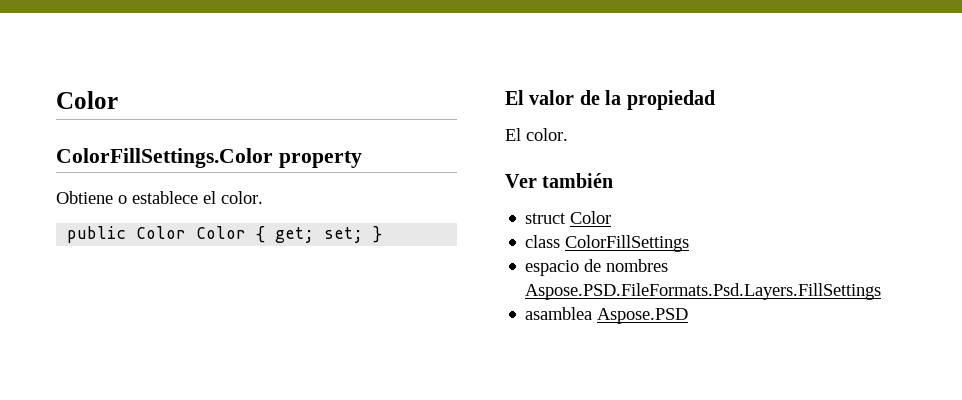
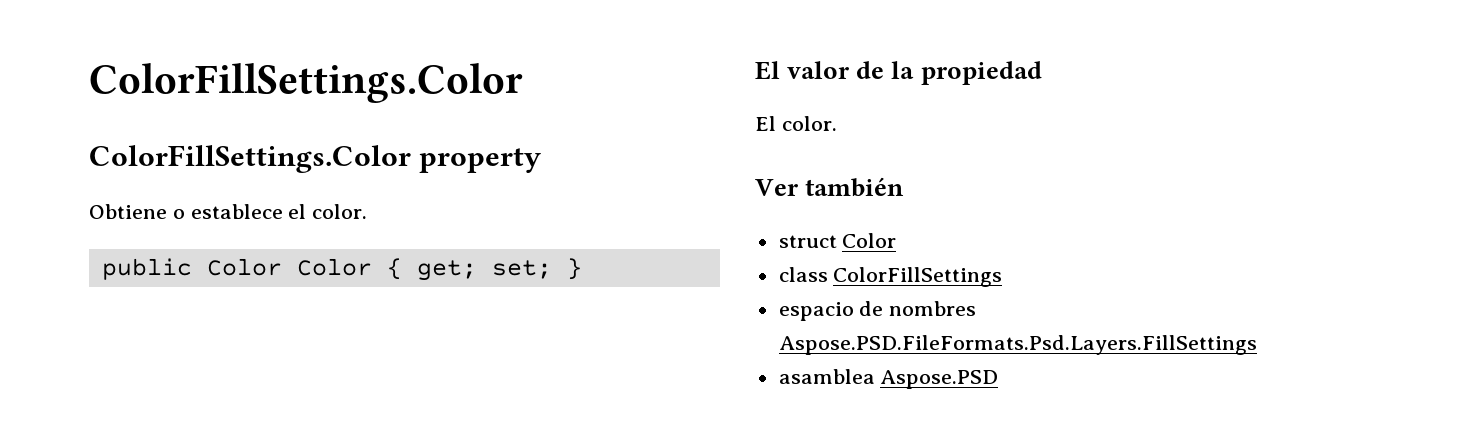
[56,91,118,109] Color -> [89,63,523,103] ColorFillSettings.Color

